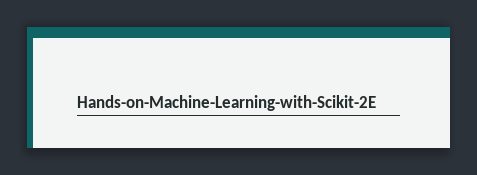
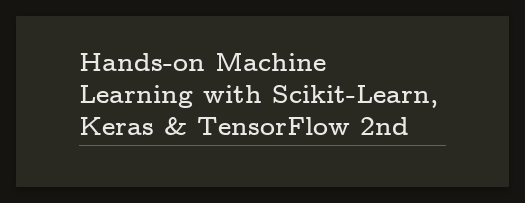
[77,95,376,111] Hands-on-Machine-Learning-with-Scikit-2E -> [79,52,326,71] [79,85,438,108] [79,117,409,135] Hands-on Machine Learning with Scikit-Learn, Keras & TensorFlow 2nd

